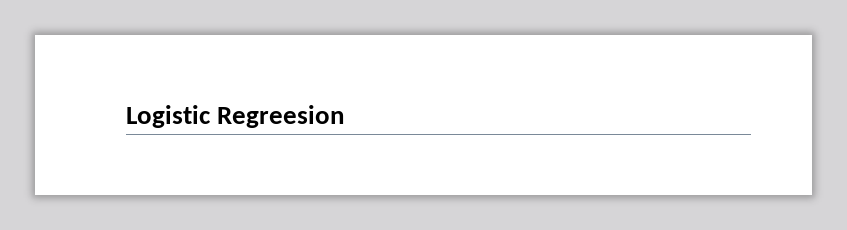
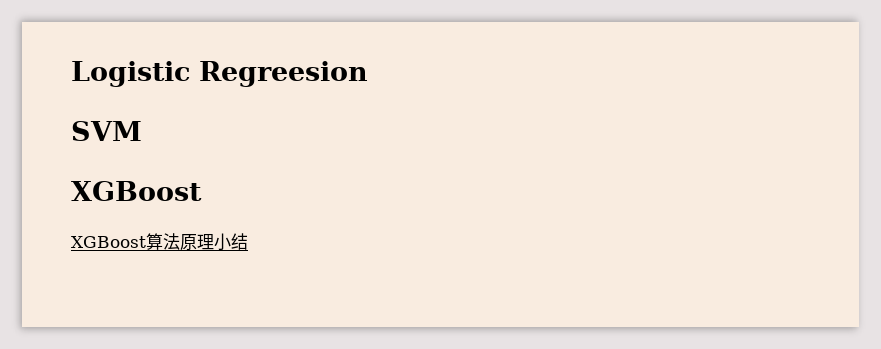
(345, 116) none -> [71,121,142,141] [71,181,202,201] [71,233,248,251] // SVM // XGBoost // XGBoost算法原理小结

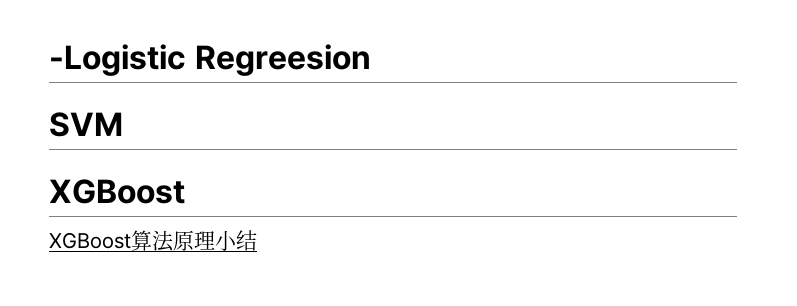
[71,61,190,87] Logistic -> [49,44,186,76] -Logistic

